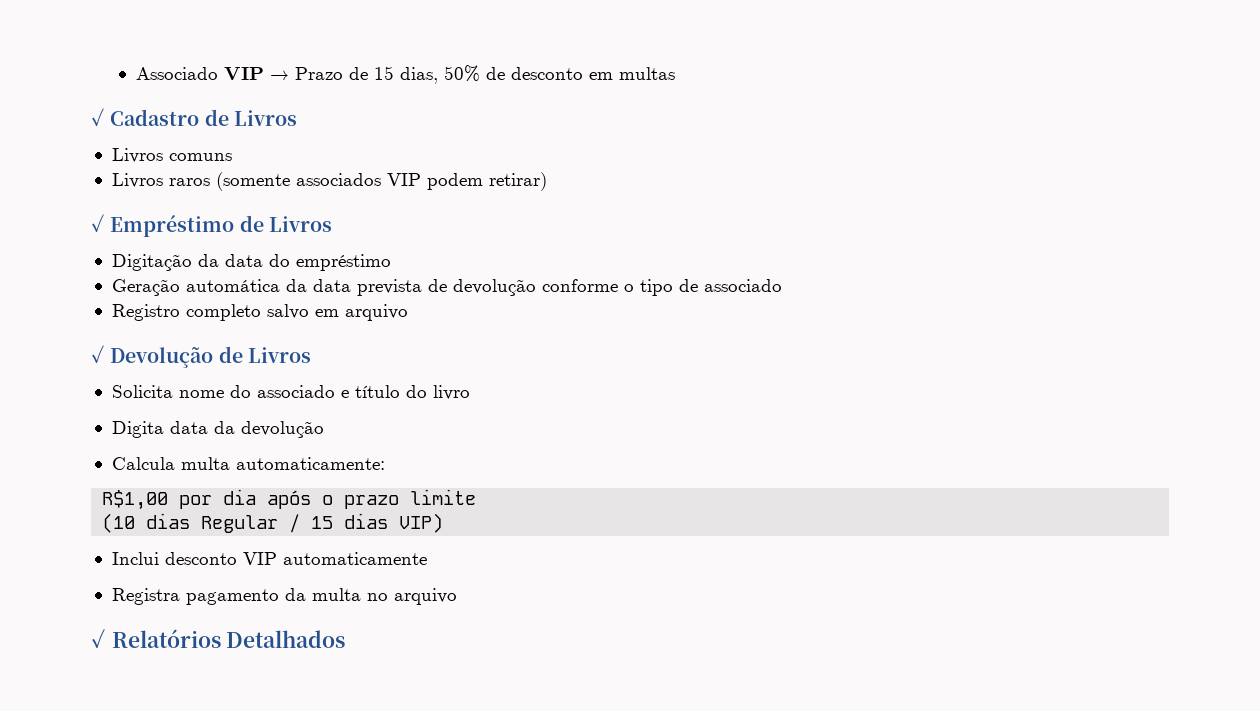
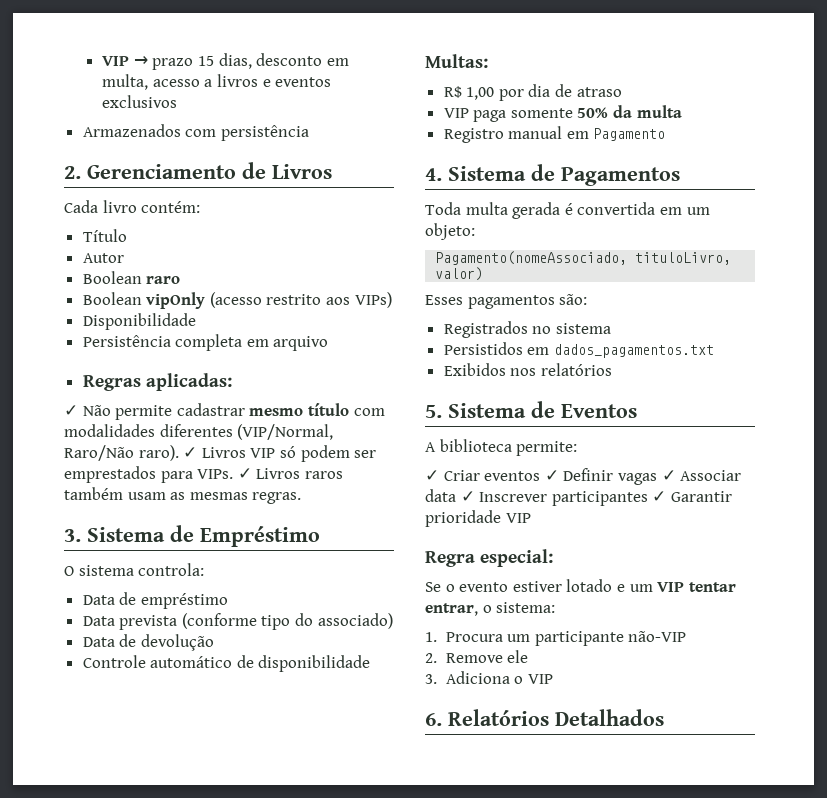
[136,67,219,80] Associado -> (102, 61) none
[295,65,676,84] [91,108,297,126] [111,148,232,163] [111,172,547,191] [91,214,332,237] [111,254,391,271] [111,279,782,296] [111,304,309,321] Prazo de 15 dias, 50% de desconto em multas // ✓ Cadastro de Livros // Livros comuns // Livros raros (somente associados VIP podem retirar) // ✓ Empréstimo de Livros // Digitação da data do empréstimo // Geração automática da data prevista de devolução conforme o tipo de associado // Registro completo salvo -> [152,53,349,70] [102,74,332,90] [102,95,178,108] [82,124,309,141] [64,162,332,179] [64,200,201,213] [82,229,127,242] [82,253,124,263] [82,271,181,284] [82,292,392,309] [82,313,196,330] [82,334,243,351] prazo 15 dias, desconto em multa, acesso a livros e eventos exclusivos // Armazenados com persistência // 2. Gerenciamento de Livros // Cada livro contém: // Título // Autor // Boolean raro // Boolean vipOnly (acesso restrito aos VIPs) // Disponibilidade // Persistência completa
[91,345,311,368] [111,385,470,400] [111,421,324,438] [111,457,385,470] [102,489,477,510] [102,513,444,533] [111,552,427,565] [111,588,457,605] [91,629,106,648] // ✓ Devolução de Livros // Solicita nome do associado e título do livro // Digita data da devolução // Calcula multa automaticamente: // R$1,00 por dia após o prazo limite // (10 dias Regular / 15 dias VIP) // Inclui desconto VIP automaticamente // Registra pagamento da multa no arquivo // ✓ -> [82,373,232,391] [64,403,385,420] [64,424,334,440] [64,445,377,462] [64,466,343,483] [64,487,302,504] [64,525,320,547] [64,563,205,576] [82,592,228,609] [82,613,393,630] [82,634,214,651] [82,655,371,672] [425,54,488,68] [443,84,622,101] [443,105,682,122] [443,126,666,143] [425,164,680,186] [425,202,710,219] [425,223,475,240] [435,251,732,265] [435,267,484,281] [425,294,588,309] [443,321,611,338] [443,342,714,358] [443,363,612,376] [425,401,637,418] [425,439,578,456] [425,468,742,485] [425,489,732,506] [425,510,531,527] [425,549,554,567] [425,579,736,592] [425,602,556,616] [425,631,687,646] [425,650,529,663] [425,671,553,684] [425,713,442,726] // Regras aplicadas: // ✓ Não permite cadastrar mesmo título com modalidades diferentes (VIP/Normal, Raro/Não raro). ✓ Livros VIP só podem ser emprestados para VIPs. ✓ Livros raros também usam as mesmas regras. // 3. Sistema de Empréstimo // O sistema controla: // Data de empréstimo // Data prevista (conforme tipo do associado) // Data de devolução // Controle automático de disponibilidade // Multas: // R$ 1,00 por dia de atraso // VIP paga somente 50% da multa // Registro manual em Pagamento // 4. Sistema de Pagamentos // Toda multa gerada é convertida em um objeto: // Pagamento(nomeAssociado, tituloLivro, valor) // Esses pagamentos são: // Registrados no sistema // Persistidos em dados_pagamentos.txt // Exibidos nos relatórios // 5. Sistema de Eventos // A biblioteca permite: // ✓ Criar eventos ✓ Definir vagas ✓ Associar data ✓ Inscrever participantes ✓ Garantir prioridade VIP // Regra especial: // Se o evento estiver lotado e um VIP tentar entrar, o sistema: // 1. Procura um participante não-VIP // 2. Remove ele // 3. Adiciona o VIP // 6.

